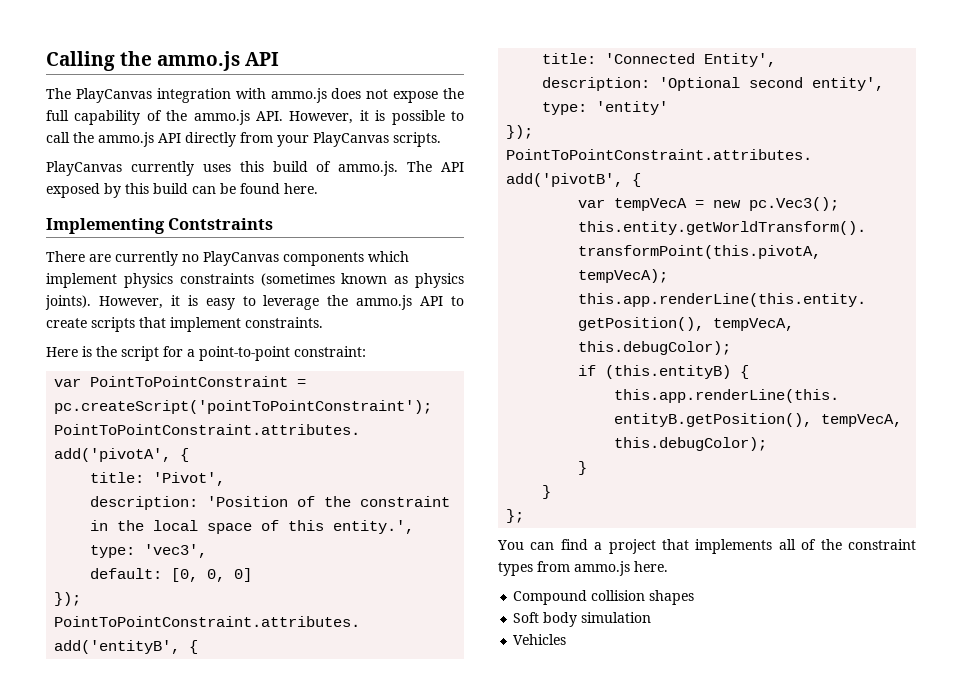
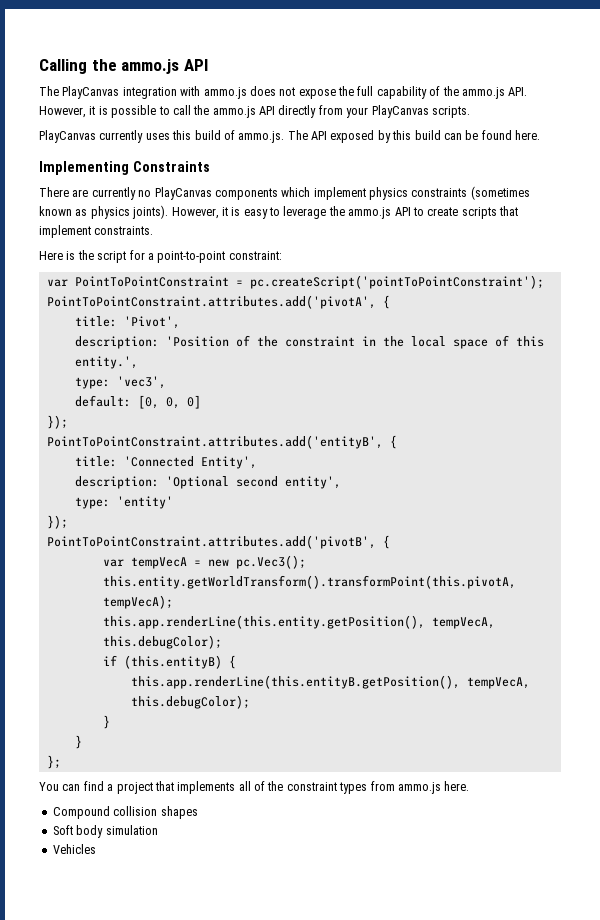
[168,218,274,230] Contstraints -> [132,161,210,172] Constraints

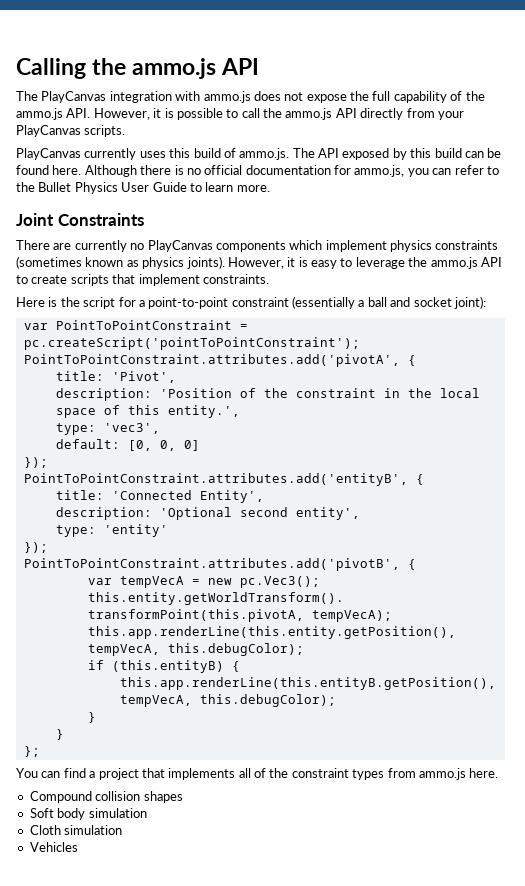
[39,161,129,175] // Implementing -> [84,165,499,177] [16,182,270,194] [16,213,54,226] Although there is no official documentation for ammo.js, you can refer to the Bullet Physics User Guide to learn more. // Joint
[228,251,282,260] constraint: -> [231,296,486,309] constraint (essentially a ball and socket joint):
(158, 830) none -> [29,825,123,835] // Cloth simulation

